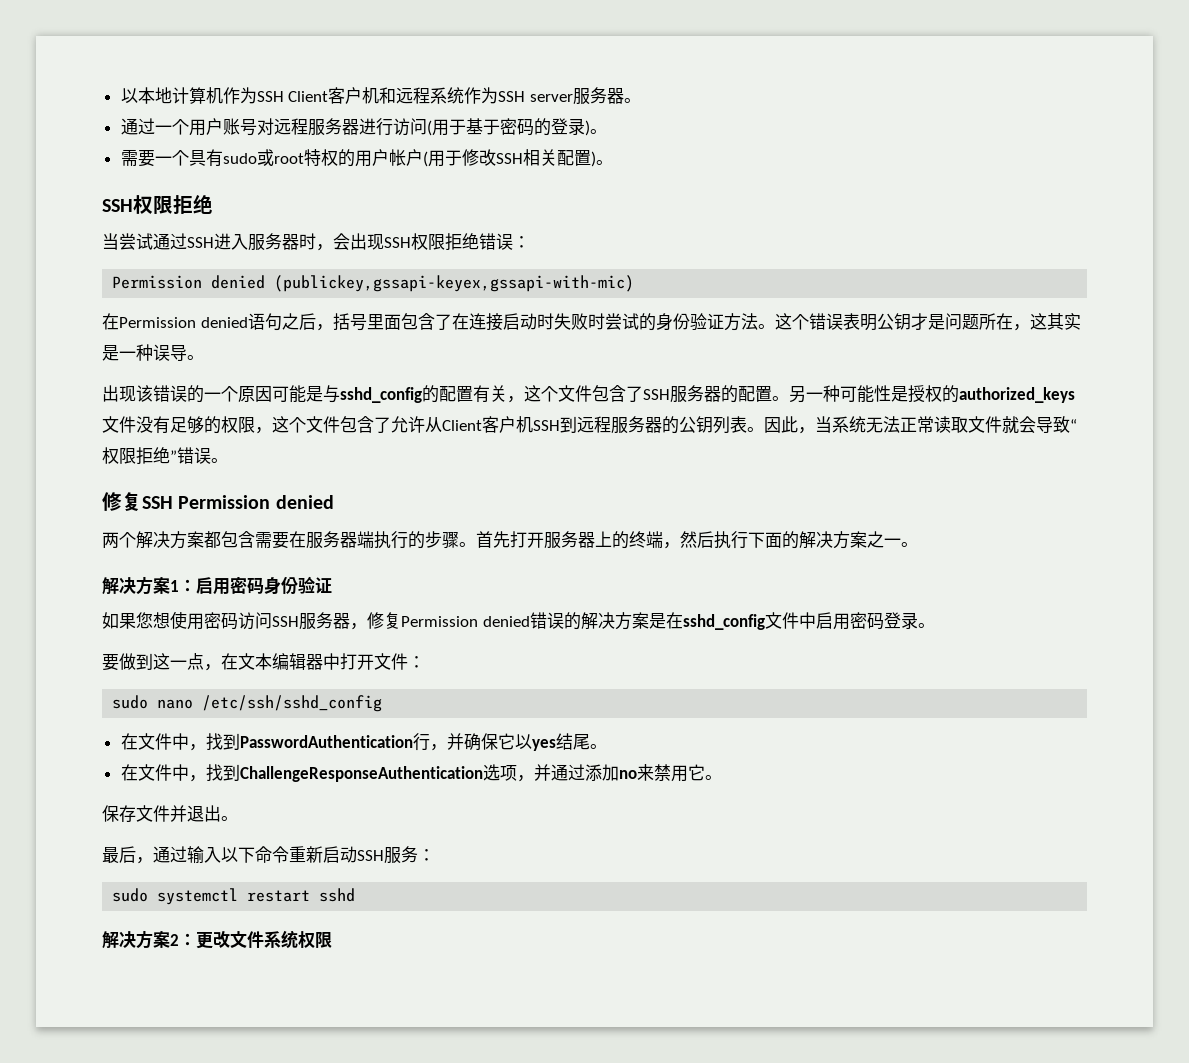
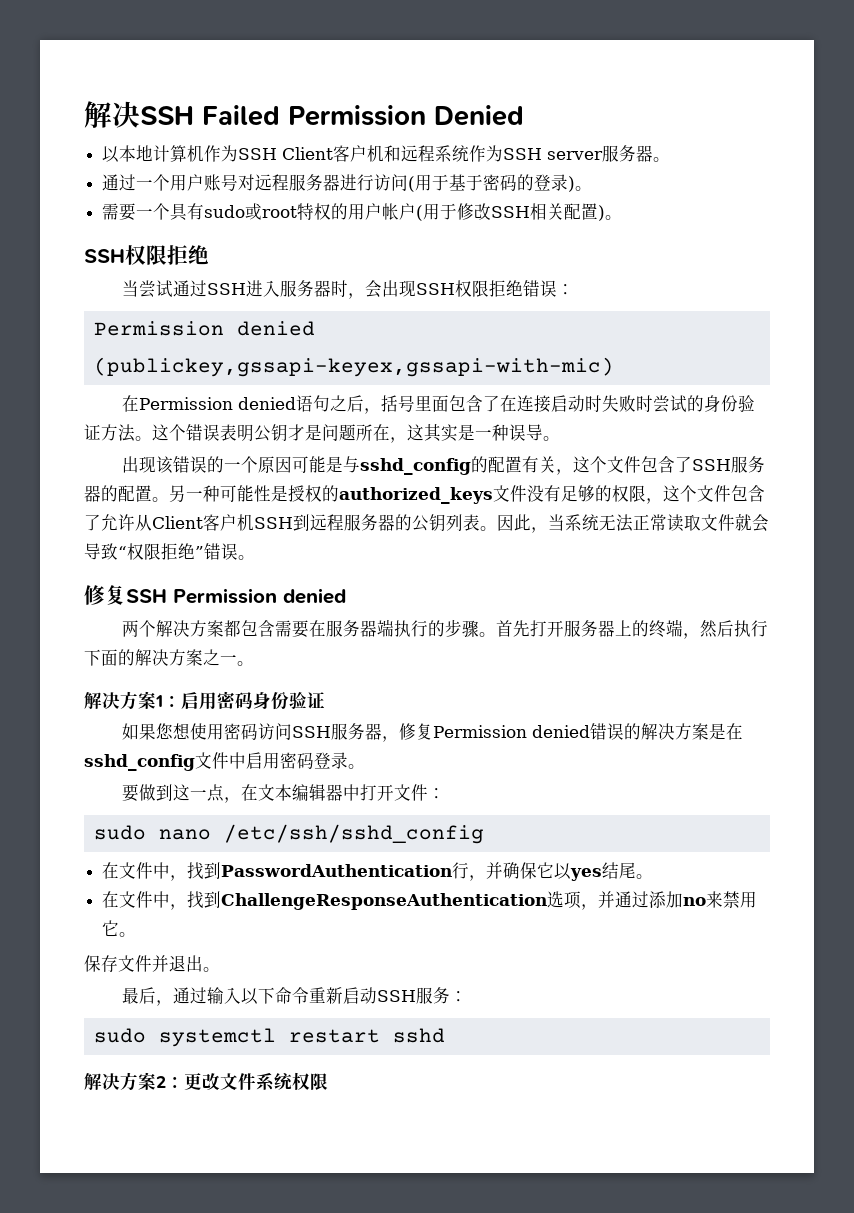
(120, 95) none -> [84,101,524,128] 解决SSH Failed Permission Denied //

